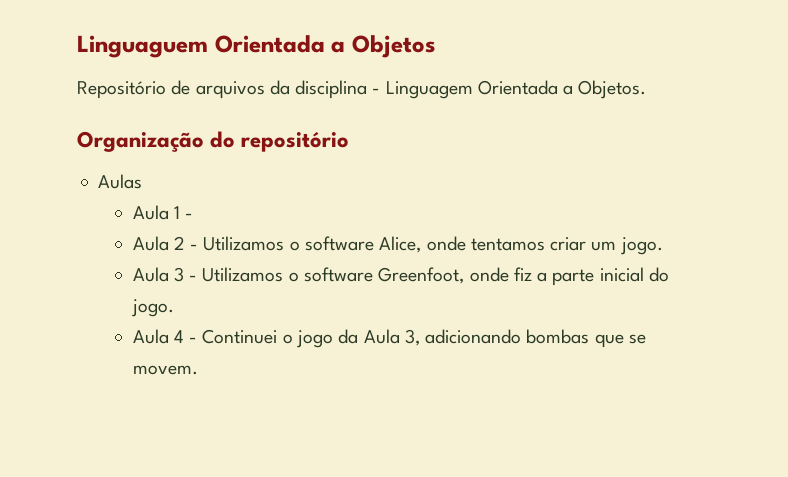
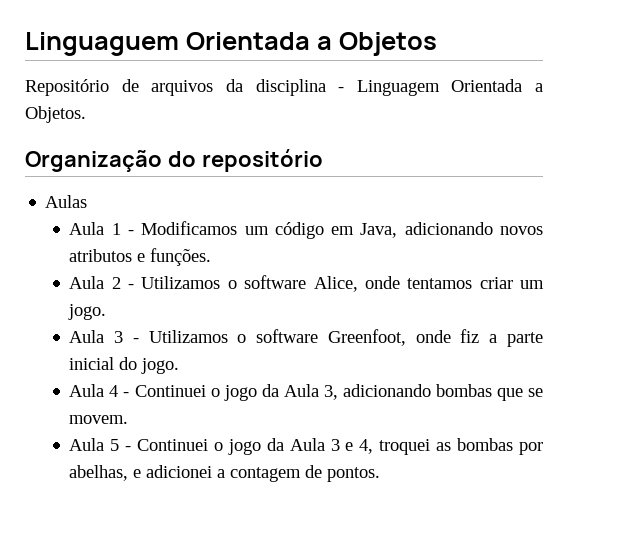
(194, 216) none -> [141,221,544,239] [69,248,212,266] Modificamos um código em Java, adicionando novos atributos e funções.
(198, 370) none -> [69,438,543,455] [69,465,381,482] // Aula 5 - Continuei o jogo da Aula 3 e 4, troquei as bombas por abelhas, e adicionei a contagem de pontos.

